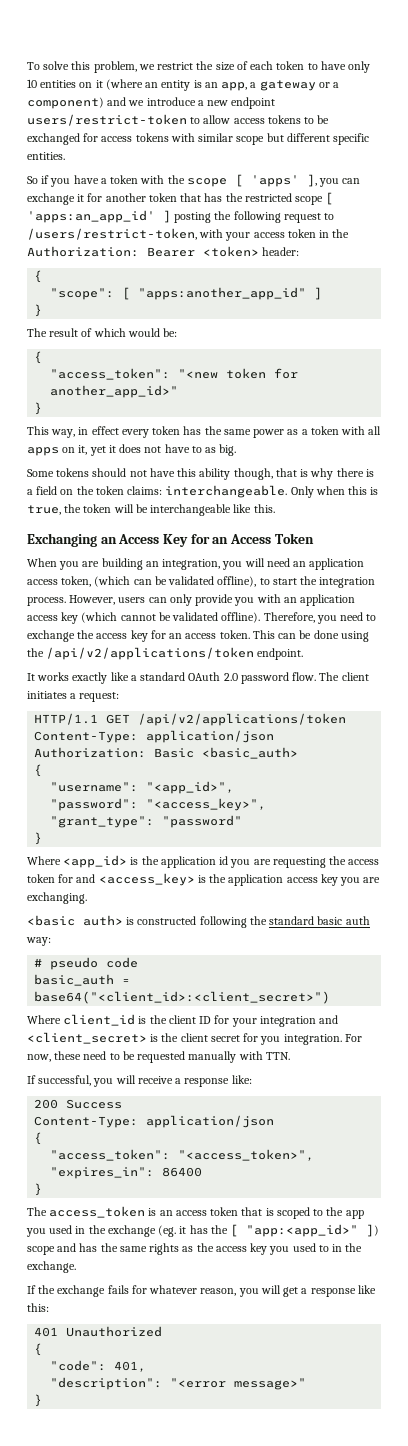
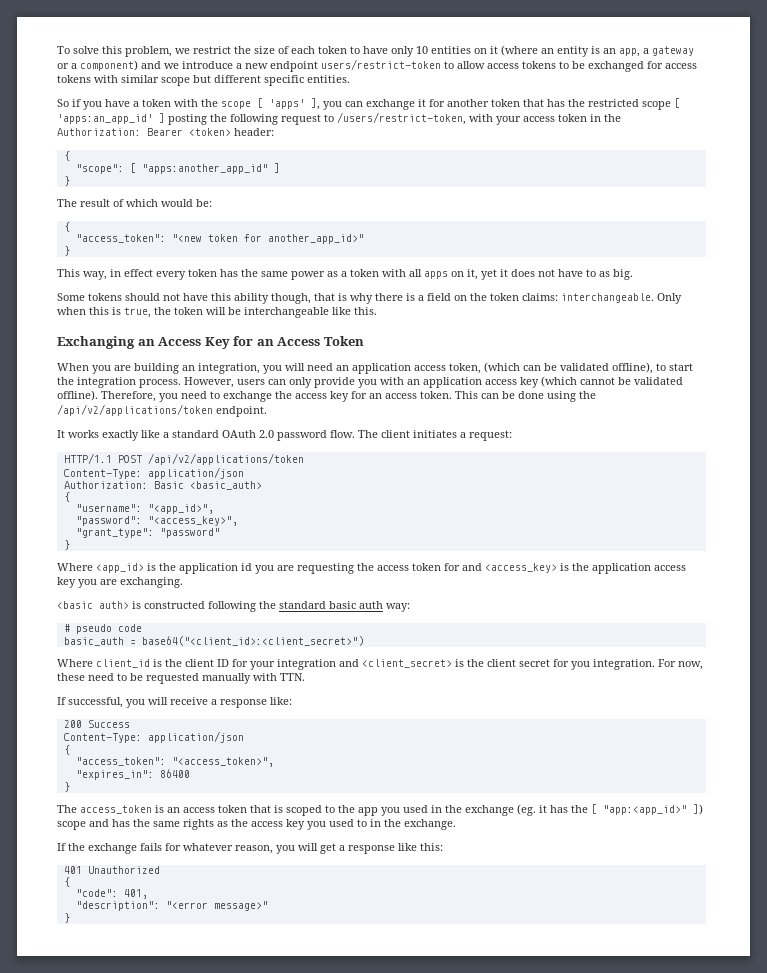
[106,714,131,724] GET -> [117,455,142,463] POST

